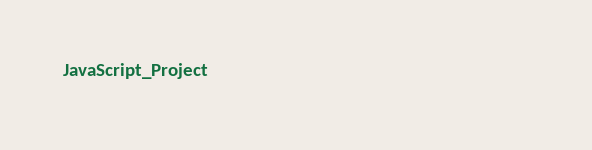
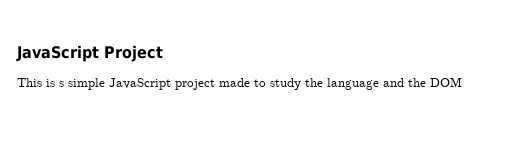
[63,63,208,79] JavaScript_Project -> [16,45,163,62] [17,77,462,90] JavaScript Project // This is s simple JavaScript project made to study the language and the DOM

